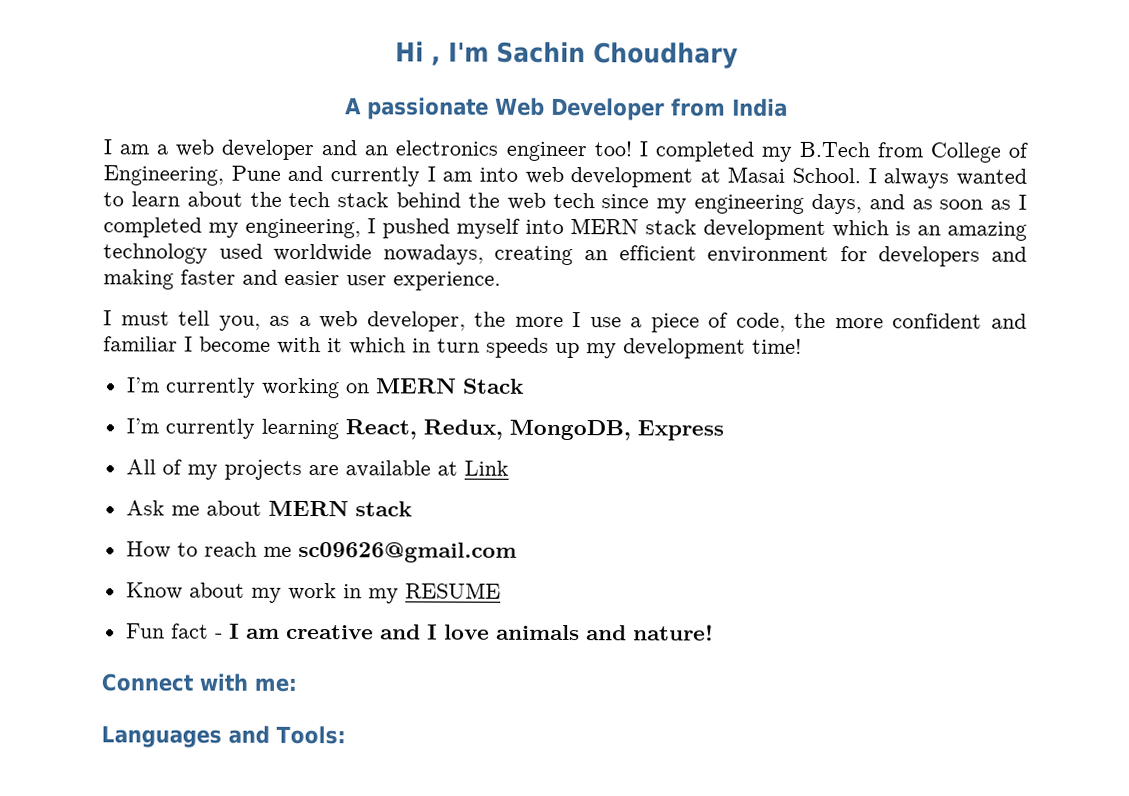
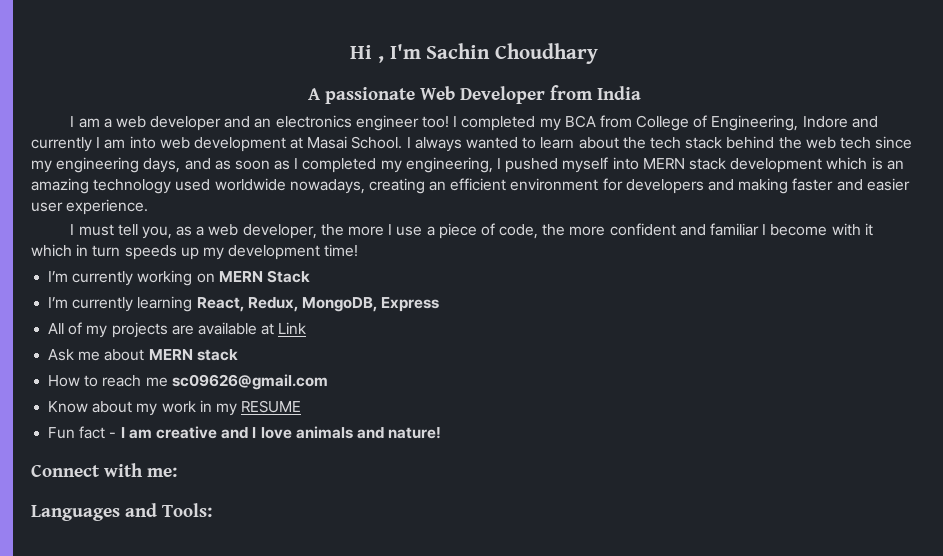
[798,141,870,158] B.Tech -> [564,115,596,128] BCA
[230,165,281,181] Pune -> [802,116,848,128] Indore

